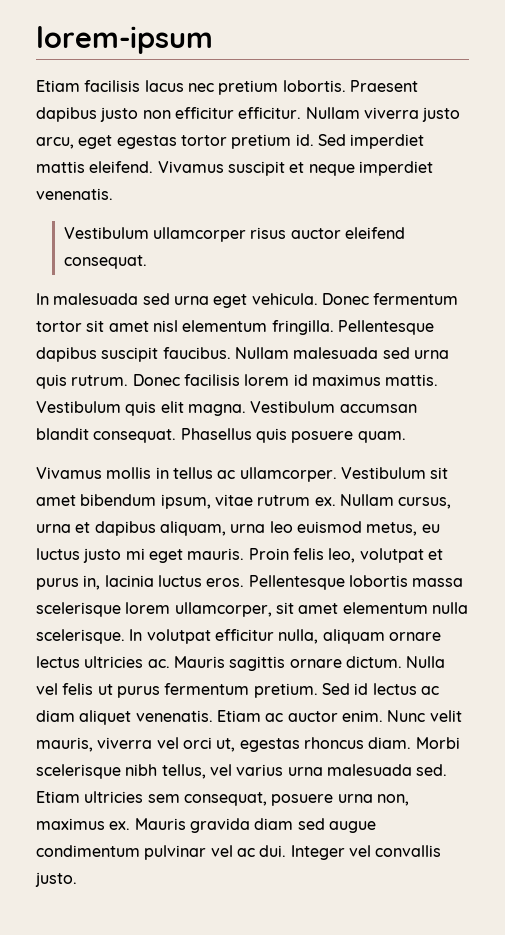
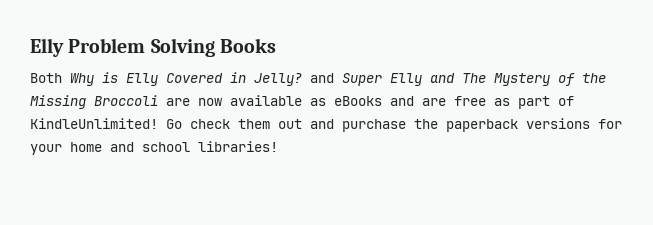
[36,26,213,54] [36,80,418,95] [36,107,461,122] [36,134,425,149] [36,161,433,176] [36,188,113,200] [63,227,405,242] [63,255,147,269] [36,293,459,308] [36,320,434,335] [36,347,449,362] [36,374,439,389] [36,401,417,416] [36,428,406,443] [36,467,449,482] [36,494,452,509] [36,521,440,536] [36,548,443,563] [36,575,464,590] [36,602,468,617] [36,629,441,644] [36,656,446,671] [36,683,439,698] [36,710,462,725] [36,737,460,752] [36,764,448,779] [36,791,409,806] [36,818,376,833] [36,845,442,860] [35,872,77,887] lorem-ipsum // Etiam facilisis lacus nec pretium lobortis. Praesent dapibus justo non efficitur efficitur. Nullam viverra justo arcu, eget egestas tortor pretium id. Sed imperdiet mattis eleifend. Vivamus suscipit et neque imperdiet venenatis. // Vestibulum ullamcorper risus auctor eleifend consequat. // In malesuada sed urna eget vehicula. Donec fermentum tortor sit amet nisl elementum fringilla. Pellentesque dapibus suscipit faucibus. Nullam malesuada sed urna quis rutrum. Donec facilisis lorem id maximus mattis. Vestibulum quis elit magna. Vestibulum accumsan blandit consequat. Phasellus quis posuere quam. // Vivamus mollis in tellus ac ullamcorper. Vestibulum sit amet bibendum ipsum, vitae rutrum ex. Nullam cursus, urna et dapibus aliquam, urna leo euismod metus, eu luctus justo mi eget mauris. Proin felis leo, volutpat et purus in, lacinia luctus eros. Pellentesque lobortis massa scelerisque lorem ullamcorper, sit amet elementum nulla scelerisque. In volutpat efficitur nulla, aliquam ornare lectus ultricies ac. Mauris sagittis ornare dictum. Nulla vel felis ut purus fermentum pretium. Sed id lectus ac diam aliquet venenatis. Etiam ac auctor enim. Nunc velit mauris, viverra vel orci ut, egestas rhoncus diam. Morbi scelerisque nibh tellus, vel varius urna malesuada sed. Etiam ultricies sem consequat, posuere urna non, maximus ex. Mauris gravida diam sed augue condimentum pulvinar vel ac dui. Integer vel convallis justo. -> [30,38,276,57] [30,72,606,86] [30,95,574,109] [30,118,622,132] [30,141,278,155] Elly Problem Solving Books // Both Why is Elly Covered in Jelly? and Super Elly and The Mystery of the Missing Broccoli are now available as eBooks and are free as part of KindleUnlimited! Go check them out and purchase the paperback versions for your home and school libraries!

